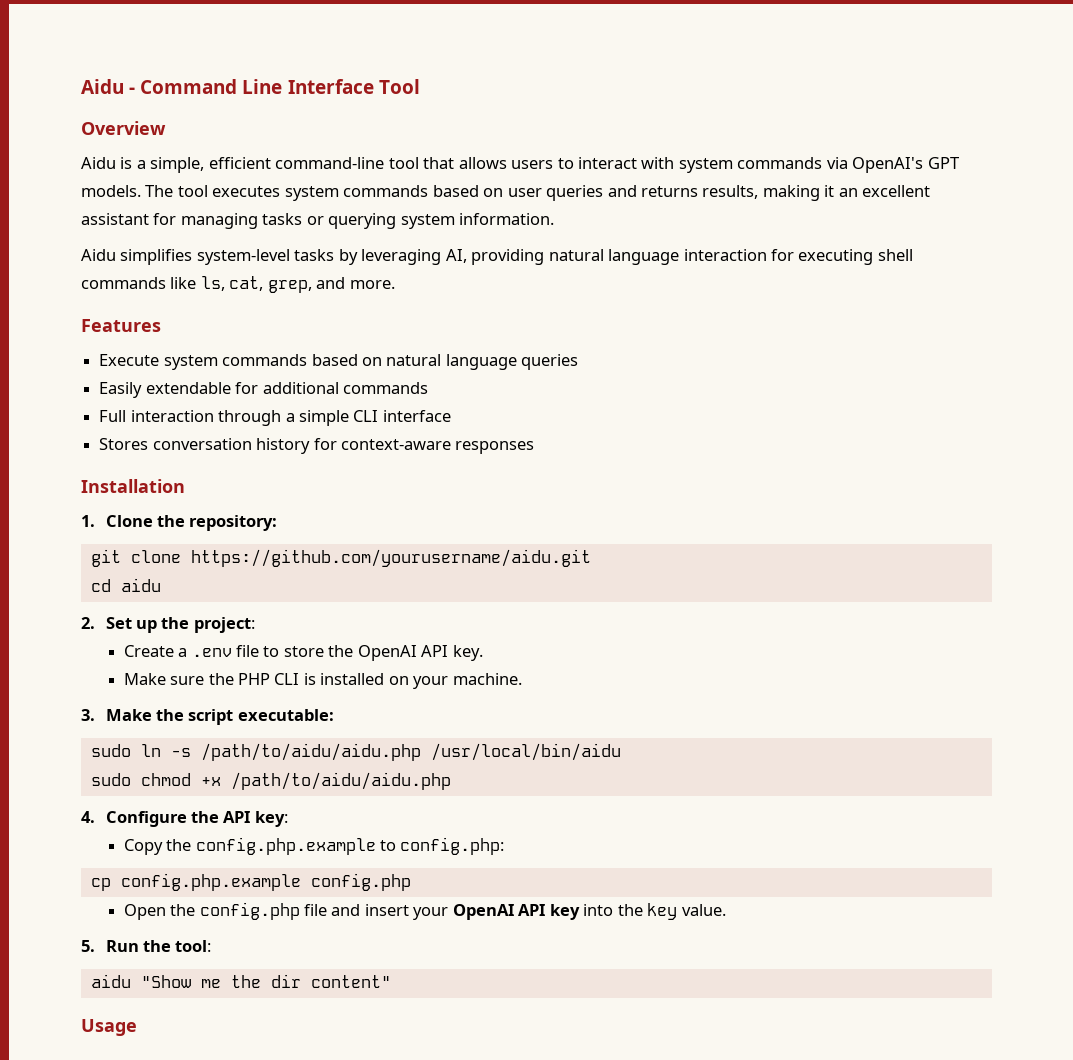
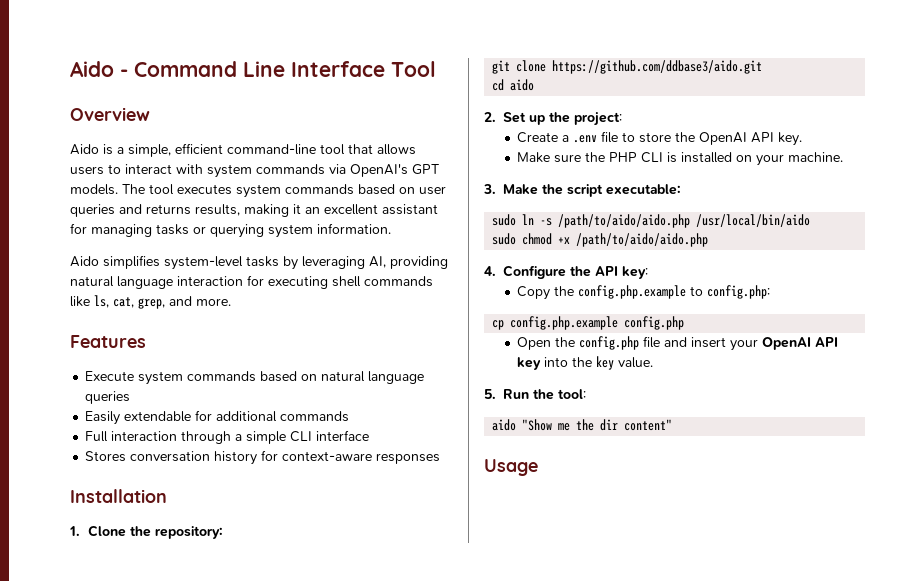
[81,79,124,94] Aidu -> [70,61,114,77] Aido
[81,157,116,169] Aidu -> [70,144,99,155] Aido
[81,249,116,261] Aidu -> [70,256,99,267] Aido
[190,549,591,567] https://github.com/yourusername/aidu.git -> [552,60,763,74] https://github.com/ddbase3/aido.git
[120,578,161,592] aidu -> [510,79,535,91] aido
[200,743,621,761] /path/to/aidu/aidu.php /usr/local/bin/aidu -> [558,214,811,228] /path/to/aido/aido.php /usr/local/bin/aido
[230,772,451,790] /path/to/aidu/aidu.php -> [576,233,709,247] /path/to/aido/aido.php
[90,974,131,988] aidu -> [492,419,517,431] aido

